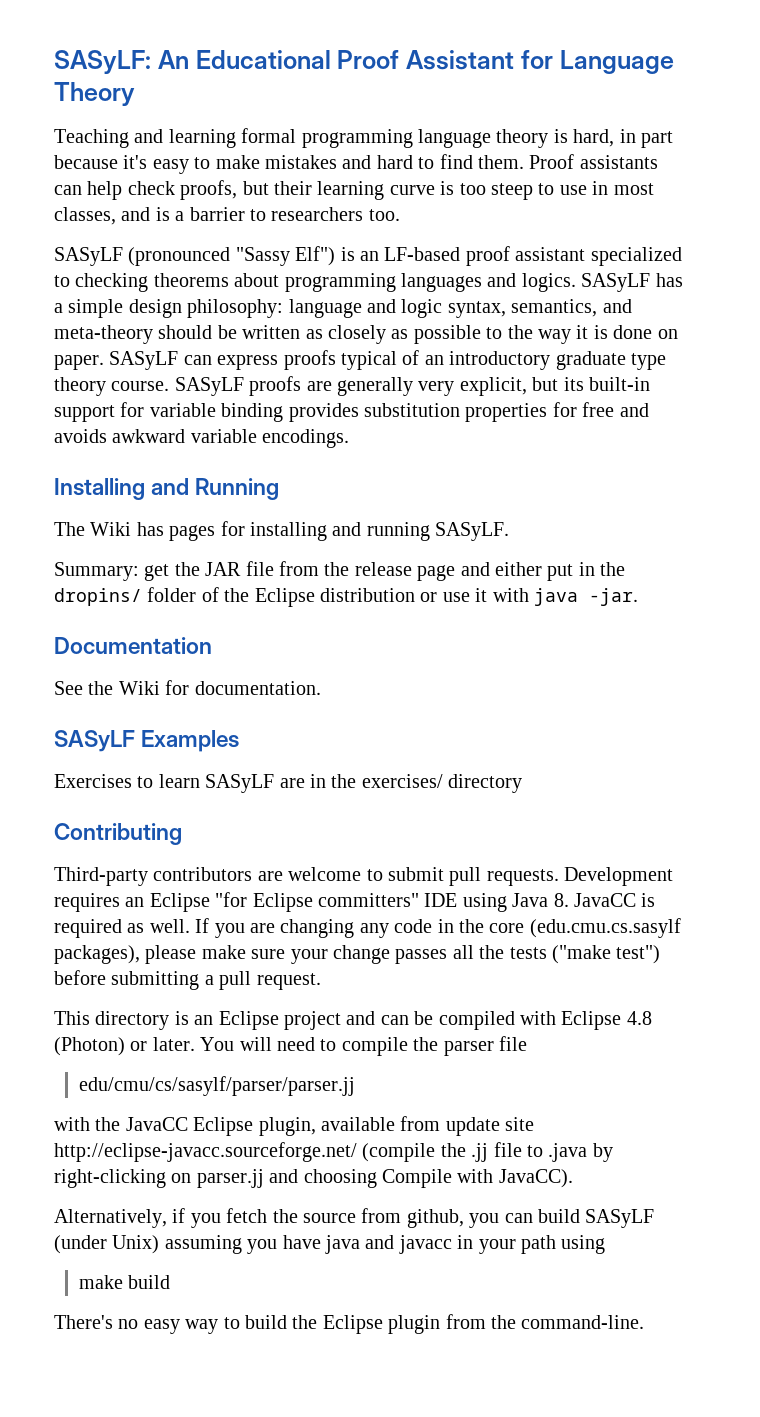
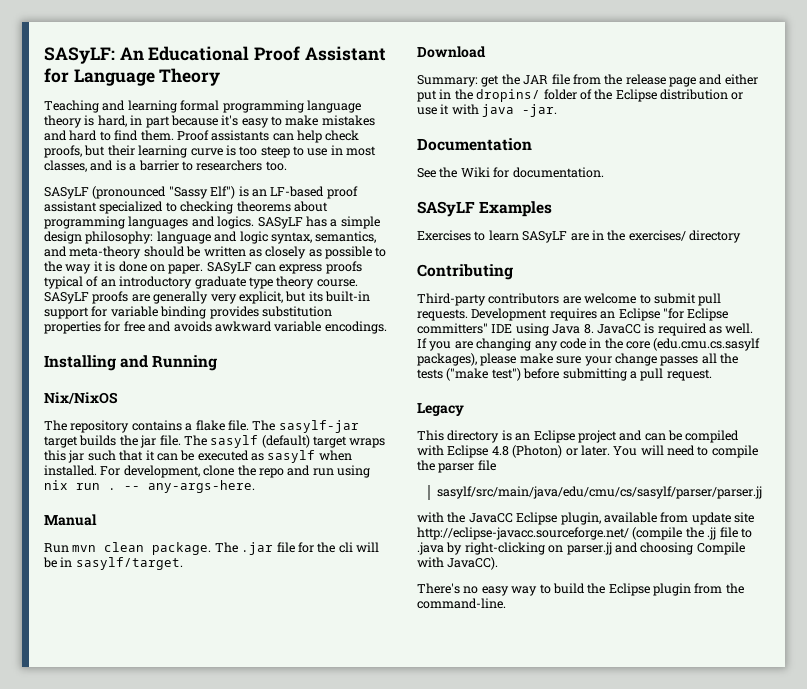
[54,521,510,541] // The Wiki has pages for installing and running SASyLF. -> [44,392,118,404] [44,420,359,433] [44,435,386,448] [44,450,352,463] [44,465,370,478] [44,480,255,493] [44,514,97,526] [44,542,379,555] [43,557,183,570] [417,46,486,58] // Nix/NixOS // The repository contains a flake file. The sasylf-jar target builds the jar file. The sasylf (default) target wraps this jar such that it can be executed as sasylf when installed. For development, clone the repo and run using nix run . -- any-args-here. // Manual // Run mvn clean package. The .jar file for the cli will be in sasylf/target. // Download
(321, 981) none -> [417,403,464,416] // Legacy
[78,1076,355,1096] edu/cmu/cs/sasylf/parser/parser.jj -> [437,486,763,499] sasylf/src/main/java/edu/cmu/cs/sasylf/parser/parser.jj
[54,1208,655,1228] [54,1235,606,1254] [78,1275,171,1289] // Alternatively, if you fetch the source from github, you can build SASyLF (under Unix) assuming you have java and javacc in your path using // make build -> (499, 563) none

